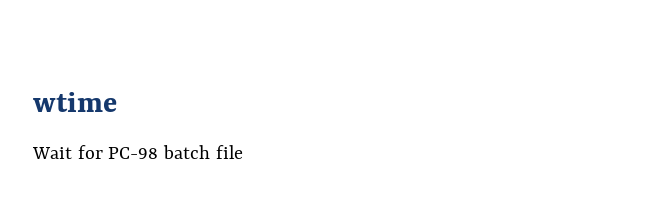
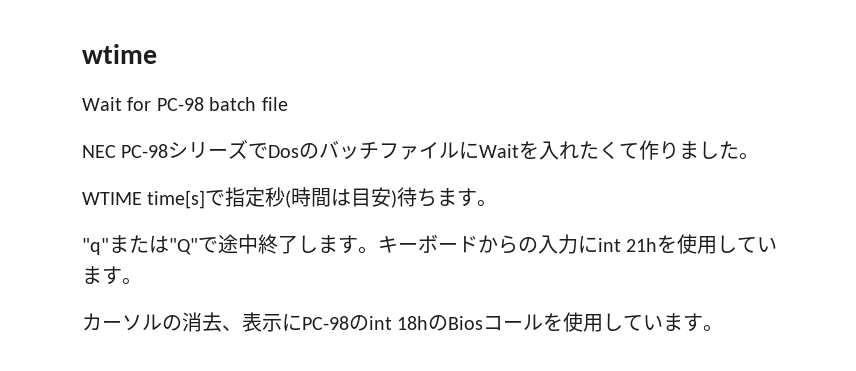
(243, 152) none -> [82,140,760,160] [82,187,498,209] [82,234,778,255] [82,266,142,285] [82,312,724,332] // NEC PC-98シリーズでDosのバッチファイルにWaitを入れたくて作りました。 // WTIME time[s]で指定秒(時間は目安)待ちます。 // "q"または"Q"で途中終了します。キーボードからの入力にint 21hを使用しています。 // カーソルの消去、表示にPC-98のint 18hのBiosコールを使用しています。

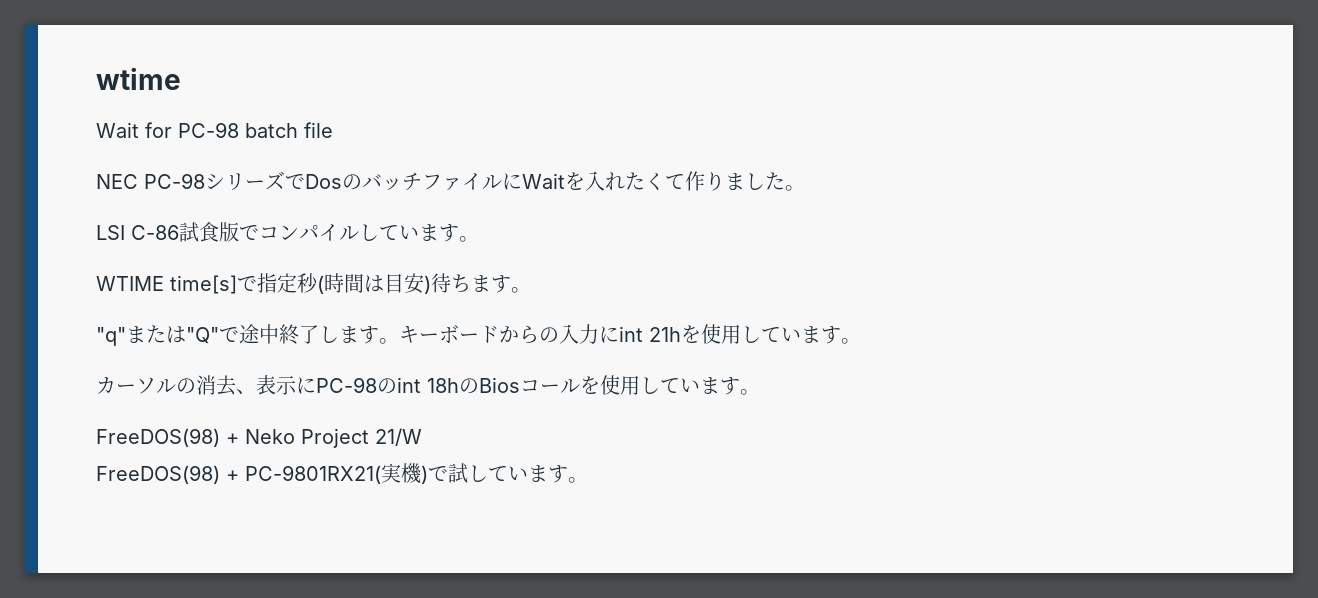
(760, 156) none -> [96,222,479,242] // LSI C-86試食版でコンパイルしています。
(724, 328) none -> [96,428,422,448] [96,463,588,484] // FreeDOS(98) + Neko Project 21/W // FreeDOS(98) + PC-9801RX21(実機)で試しています。

